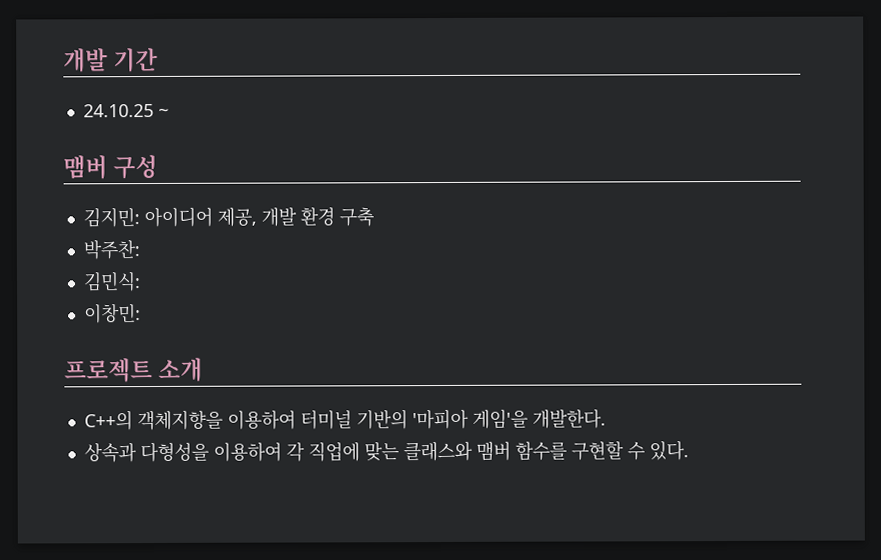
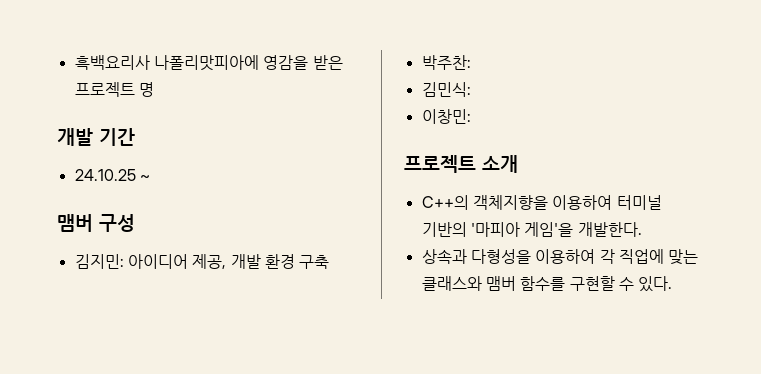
(63, 60) none -> [74,55,343,71] [74,82,154,97] 흑백요리사 나폴리맛피아에 영감을 받은 프로젝트 명 //

